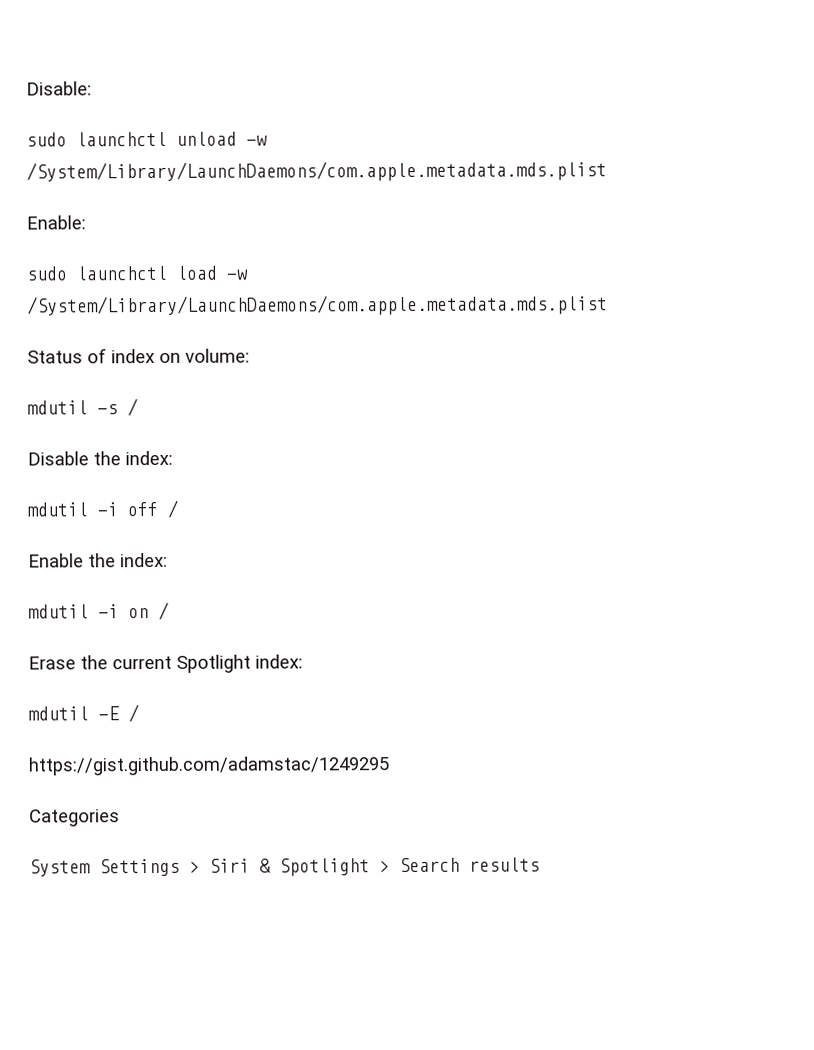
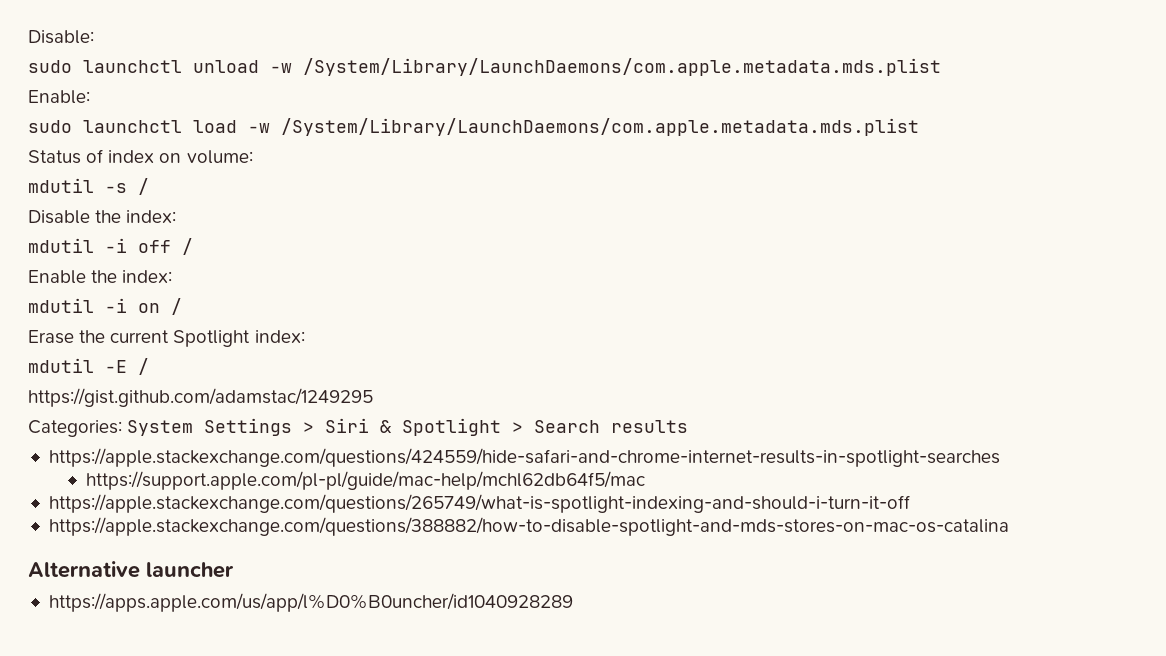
[29,809,120,827] Categories // -> [28,420,122,437] Categories:
(540, 864) none -> [48,448,1000,467] [86,471,646,490] [48,494,910,513] [48,517,1009,536] [28,561,234,578] [48,593,573,612] // https://apple.stackexchange.com/questions/424559/hide-safari-and-chrome-internet-results-in-spotlight-searches // https://support.apple.com/pl-pl/guide/mac-help/mchl62db64f5/mac // https://apple.stackexchange.com/questions/265749/what-is-spotlight-indexing-and-should-i-turn-it-off // https://apple.stackexchange.com/questions/388882/how-to-disable-spotlight-and-mds-stores-on-mac-os-catalina // Alternative launcher // https://apps.apple.com/us/app/l%D0%B0uncher/id1040928289

